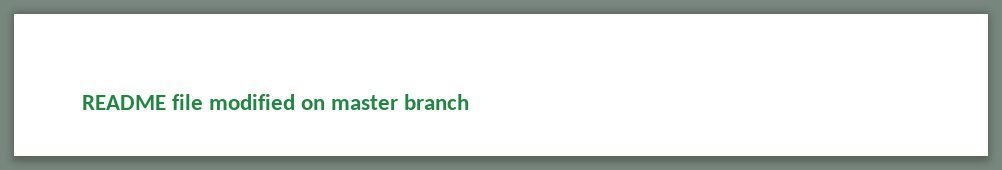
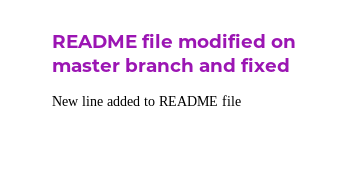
(470, 102) none -> [199,57,290,72] [52,95,241,106] and fixed // New line added to README file

